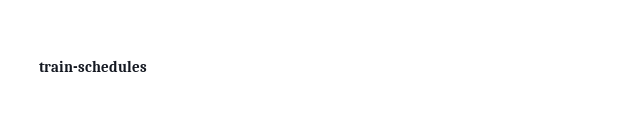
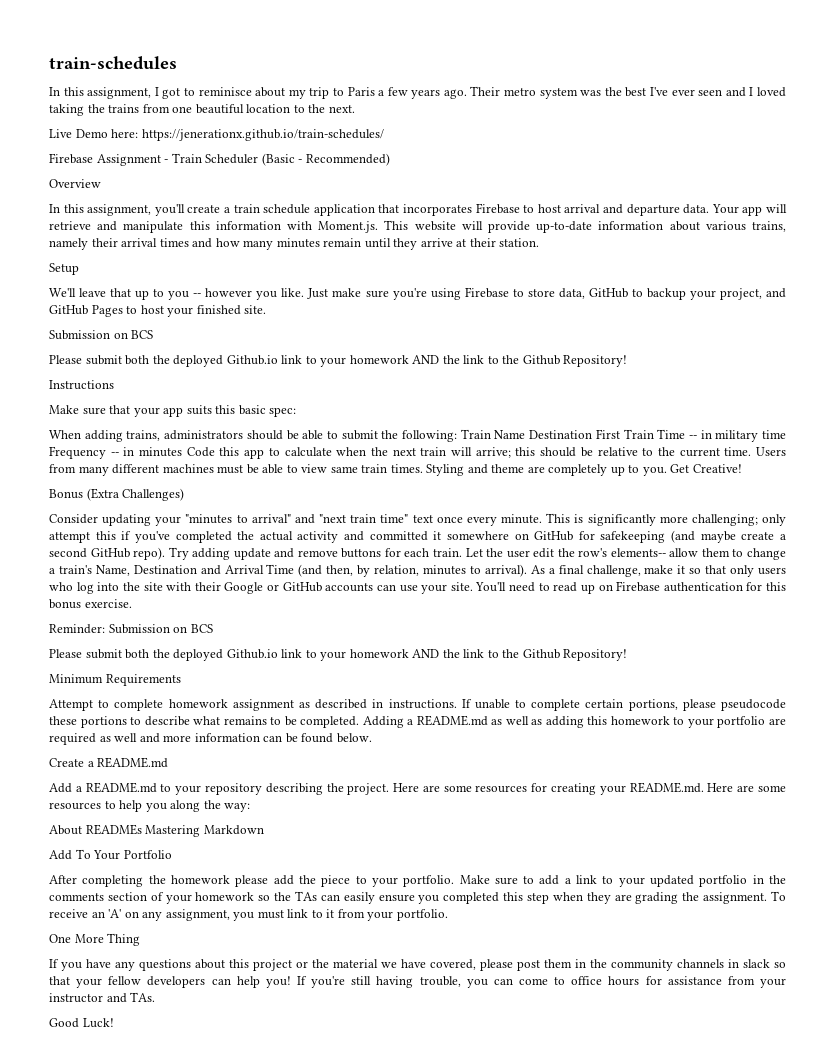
(147, 66) none -> [49,86,787,99] [49,104,355,116] [49,129,384,141] [49,153,390,166] [49,179,101,188] [49,203,788,216] [49,220,787,233] [49,238,540,250] [49,263,79,275] [49,287,786,300] [49,305,267,317] [49,330,154,340] [49,355,628,367] [49,380,114,390] [49,405,297,417] [49,429,787,442] [49,446,786,459] [49,464,742,476] [49,488,185,501] [49,513,786,526] [49,530,787,543] [49,547,786,560] [49,564,787,577] [49,581,786,594] [49,599,132,609] [49,624,213,634] [49,649,628,661] [49,674,181,686] [49,699,786,711] [49,715,786,728] [49,733,372,745] [49,757,169,768] [49,782,786,795] [49,800,251,812] [49,824,264,837] [49,849,172,860] [49,875,787,887] [49,891,786,904] [49,909,448,921] [49,933,141,946] [49,959,786,971] [49,976,786,988] [49,992,156,1003] [49,1018,114,1028] // In this assignment, I got to reminisce about my trip to Paris a few years ago. Their metro system was the best I've ever seen and I loved taking the trains from one beautiful location to the next. // Live Demo here: https://jenerationx.github.io/train-schedules/ // Firebase Assignment - Train Scheduler (Basic - Recommended) // Overview // In this assignment, you'll create a train schedule application that incorporates Firebase to host arrival and departure data. Your app will retrieve and manipulate this information with Moment.js. This website will provide up-to-date information about various trains, namely their arrival times and how many minutes remain until they arrive at their station. // Setup // We'll leave that up to you -- however you like. Just make sure you're using Firebase to store data, GitHub to backup your project, and GitHub Pages to host your finished site. // Submission on BCS // Please submit both the deployed Github.io link to your homework AND the link to the Github Repository! // Instructions // Make sure that your app suits this basic spec: // When adding trains, administrators should be able to submit the following: Train Name Destination First Train Time -- in military time Frequency -- in minutes Code this app to calculate when the next train will arrive; this should be relative to the current time. Users from many different machines must be able to view same train times. Styling and theme are completely up to you. Get Creative! // Bonus (Extra Challenges) // Consider updating your "minutes to arrival" and "next train time" text once every minute. This is significantly more challenging; only attempt this if you've completed the actual activity and committed it somewhere on GitHub for safekeeping (and maybe create a second GitHub repo). Try adding update and remove buttons for each train. Let the user edit the row's elements-- allow them to change a train's Name, Destination and Arrival Time (and then, by relation, minutes to arrival). As a final challenge, make it so that only users who log into the site with their Google or GitHub accounts can use your site. You'll need to read up on Firebase authentication for this bonus exercise. // Reminder: Submission on BCS // Please submit both the deployed Github.io link to your homework AND the link to the Github Repository! // Minimum Requirements // Attempt to complete homework assignment as described in instructions. If unable to complete certain portions, please pseudocode these portions to describe what remains to be completed. Adding a README.md as well as adding this homework to your portfolio are required as well and more information can be found below. // Create a README.md // Add a README.md to your repository describing the project. Here are some resources for creating your README.md. Here are some resources to help you along the way: // About READMEs Mastering Markdown // Add To Your Portfolio // After completing the homework please add the piece to your portfolio. Make sure to add a link to your updated portfolio in the comments section of your homework so the TAs can easily ensure you completed this step when they are grading the assignment. To receive an 'A' on any assignment, you must link to it from your portfolio. // One More Thing // If you have any questions about this project or the material we have covered, please post them in the community channels in slack so that your fellow developers can help you! If you're still having trouble, you can come to office hours for assistance from your instructor and TAs. // Good Luck!

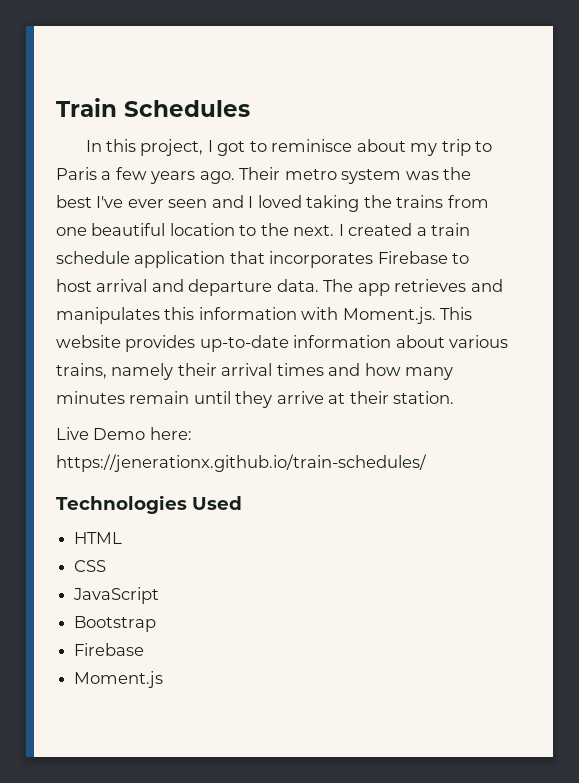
[49,56,177,70] [49,87,152,99] train-schedules // In this assignment, -> [56,98,250,117] [85,139,204,156] Train Schedules // In this project,
[49,129,384,141] [49,153,390,166] [49,179,101,188] [49,204,221,216] // Live Demo here: https://jenerationx.github.io/train-schedules/ // Firebase Assignment - Train Scheduler (Basic - Recommended) // Overview // In this assignment, you'll create -> [338,223,413,236] I created
[711,204,788,216] [49,221,184,233] Your app will retrieve and manipulate -> [323,279,503,296] [56,307,160,324] The app retrieves and manipulates
[461,221,530,233] will provide -> [125,335,196,352] provides
[49,263,79,275] [49,287,786,300] [49,305,267,317] [49,330,154,340] [49,355,628,367] [49,380,114,390] [49,405,297,417] [49,429,787,442] [49,446,786,459] [49,464,742,476] [49,488,185,501] [49,513,786,526] [49,530,787,543] [49,547,786,560] [49,564,787,577] [49,581,786,594] [49,599,132,609] [49,624,213,634] [49,649,628,661] [49,674,181,686] [49,699,786,711] [49,715,786,728] [49,733,372,745] [49,757,169,768] [49,782,786,795] [49,800,251,812] [49,824,264,837] [49,849,172,860] [49,875,787,887] [49,891,786,904] [49,909,448,921] [49,933,141,946] [49,959,786,971] [49,976,786,988] [49,992,156,1003] [49,1018,114,1028] Setup // We'll leave that up to you -- however you like. Just make sure you're using Firebase to store data, GitHub to backup your project, and GitHub Pages to host your finished site. // Submission on BCS // Please submit both the deployed Github.io link to your homework AND the link to the Github Repository! // Instructions // Make sure that your app suits this basic spec: // When adding trains, administrators should be able to submit the following: Train Name Destination First Train Time -- in military time Frequency -- in minutes Code this app to calculate when the next train will arrive; this should be relative to the current time. Users from many different machines must be able to view same train times. Styling and theme are completely up to you. Get Creative! // Bonus (Extra Challenges) // Consider updating your "minutes to arrival" and "next train time" text once every minute. This is significantly more challenging; only attempt this if you've completed the actual activity and committed it somewhere on GitHub for safekeeping (and maybe create a second GitHub repo). Try adding update and remove buttons for each train. Let the user edit the row's elements-- allow them to change a train's Name, Destination and Arrival Time (and then, by relation, minutes to arrival). As a final challenge, make it so that only users who log into the site with their Google or GitHub accounts can use your site. You'll need to read up on Firebase authentication for this bonus exercise. // Reminder: Submission on BCS // Please submit both the deployed Github.io link to your homework AND the link to the Github Repository! // Minimum Requirements // Attempt to complete homework assignment as described in instructions. If unable to complete certain portions, please pseudocode these portions to describe what remains to be completed. Adding a README.md as well as adding this homework to your portfolio are required as well and more information can be found below. // Create a README.md // Add a README.md to your repository describing the project. Here are some resources for creating your README.md. Here are some resources to help you along the way: // About READMEs Mastering Markdown // Add To Your Portfolio // After completing the homework please add the piece to your portfolio. Make sure to add a link to your updated portfolio in the comments section of your homework so the TAs can easily ensure you completed this step when they are grading the assignment. To receive an 'A' on any assignment, you must link to it from your portfolio. // One More Thing // If you have any questions about this project or the material we have covered, please post them in the community channels in slack so that your fellow developers can help you! If you're still having trouble, you can come to office hours for assistance from your instructor and TAs. // Good Luck! -> [56,427,192,440] [56,454,427,472] [56,495,242,514] [74,532,123,544] [74,560,107,572] [73,587,160,604] [74,616,157,632] [74,643,145,656] [74,671,164,688] Live Demo here: https://jenerationx.github.io/train-schedules/ // Technologies Used // HTML // CSS // JavaScript // Bootstrap // Firebase // Moment.js

